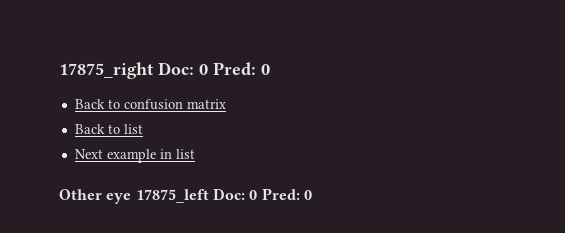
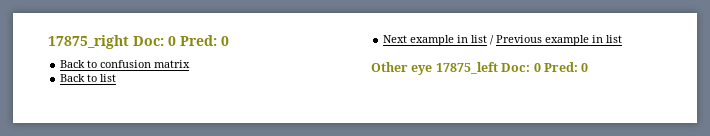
(195, 154) none -> [490,35,623,46] / Previous example in list

